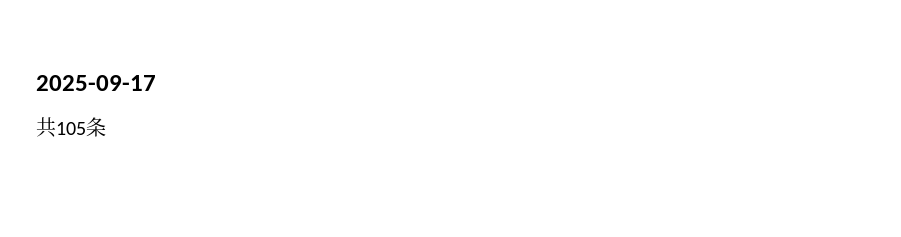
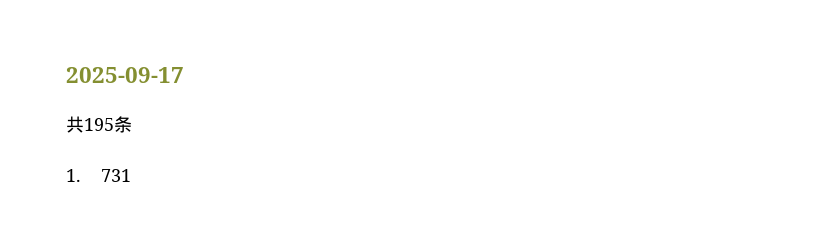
[56,122,86,135] 105 -> [84,118,114,131] 195
(106, 127) none -> [66,169,131,182] // 1. 731

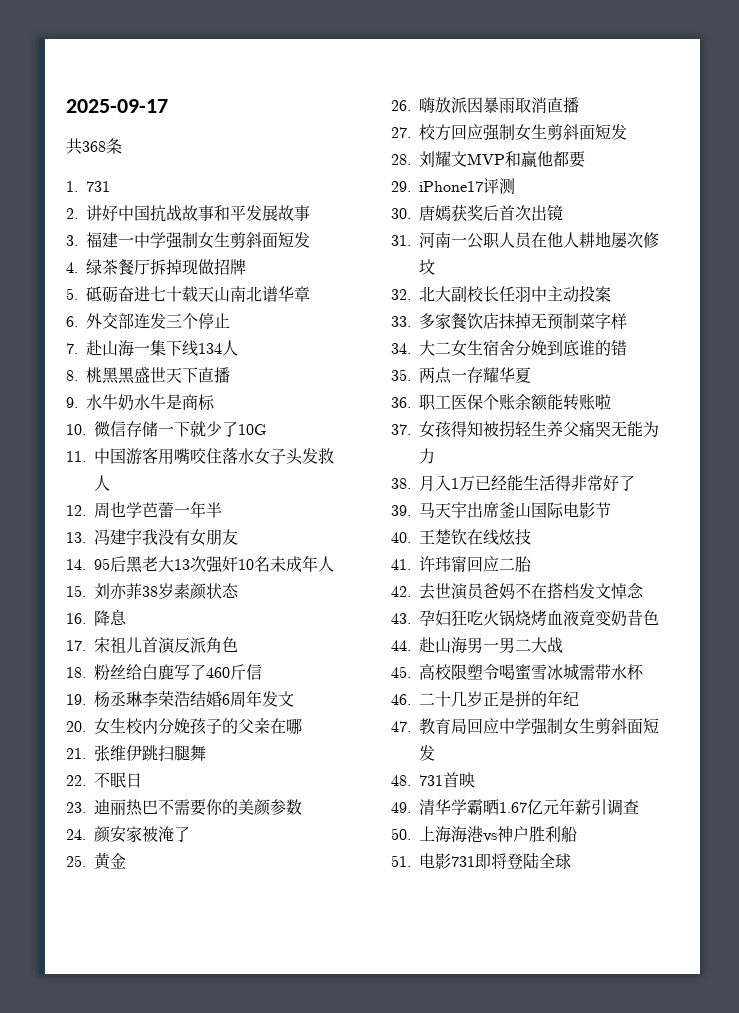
[84,118,114,131] 195 -> [82,141,106,152] 368
(131, 175) none -> [66,205,310,222] [66,232,310,249] [66,258,246,275] [66,286,310,303] [66,312,230,329] [66,340,238,357] [66,367,230,384] [66,394,215,411] [66,421,267,437] [66,447,334,465] [94,475,110,491] [66,501,222,519] [66,529,238,546] [66,555,334,573] [66,583,239,600] [66,610,127,626] [66,637,238,654] [66,664,262,681] [66,690,294,708] [66,718,302,735] [66,745,206,761] [66,772,142,788] [66,799,302,816] [66,826,190,843] [66,852,126,870] [391,97,579,113] [391,124,627,141] [391,151,585,168] [391,178,515,194] [391,204,563,221] [391,231,659,249] [419,259,435,275] [391,285,611,303] [391,312,627,330] [391,339,627,357] [391,367,531,384] [391,394,611,411] [391,420,659,438] [419,448,435,464] [391,475,635,491] [391,501,611,518] [391,529,531,546] [391,556,532,572] [391,583,644,600] [391,610,659,627] [391,637,563,654] [391,663,644,681] [391,690,579,707] [391,718,659,735] [419,745,435,761] [391,772,475,788] [391,798,639,816] [391,826,577,843] [391,852,571,869] // 2.讲好中国抗战故事和平发展故事 // 3.福建一中学强制女生剪斜面短发 // 4.绿茶餐厅拆掉现做招牌 // 5.砥砺奋进七十载天山南北谱华章 // 6.外交部连发三个停止 // 7.赴山海一集下线134人 // 8.桃黑黑盛世天下直播 // 9.水牛奶水牛是商标 // 10.微信存储一下就少了10G // 11.中国游客用嘴咬住落水女子头发救人 // 12.周也学芭蕾一年半 // 13.冯建宇我没有女朋友 // 14. 95后黑老大13次强奸10名未成年人 // 15.刘亦菲38岁素颜状态 // 16.降息 // 17.宋祖儿首演反派角色 // 18.粉丝给白鹿写了460斤信 // 19.杨丞琳李荣浩结婚6周年发文 // 20.女生校内分娩孩子的父亲在哪 // 21.张维伊跳扫腿舞 // 22.不眠日 // 23.迪丽热巴不需要你的美颜参数 // 24.颜安家被淹了 // 25.黄金 // 26.嗨放派因暴雨取消直播 // 27.校方回应强制女生剪斜面短发 // 28.刘耀文MVP和赢他都要 // 29. iPhone17评测 // 30.唐嫣获奖后首次出镜 // 31.河南一公职人员在他人耕地屡次修坟 // 32.北大副校长任羽中主动投案 // 33.多家餐饮店抹掉无预制菜字样 // 34.大二女生宿舍分娩到底谁的错 // 35.两点一存耀华夏 // 36.职工医保个账余额能转账啦 // 37.女孩得知被拐轻生养父痛哭无能为力 // 38.月入1万已经能生活得非常好了 // 39.马天宇出席釜山国际电影节 // 40.王楚钦在线炫技 // 41.许玮甯回应二胎 // 42.去世演员爸妈不在搭档发文悼念 // 43.孕妇狂吃火锅烧烤血液竟变奶昔色 // 44.赴山海男一男二大战 // 45.高校限塑令喝蜜雪冰城需带水杯 // 46.二十几岁正是拼的年纪 // 47.教育局回应中学强制女生剪斜面短发 // 48. 731首映 // 49.清华学霸晒1.67亿元年薪引调查 // 50.上海海港vs神户胜利船 // 51.电影731即将登陆全球

